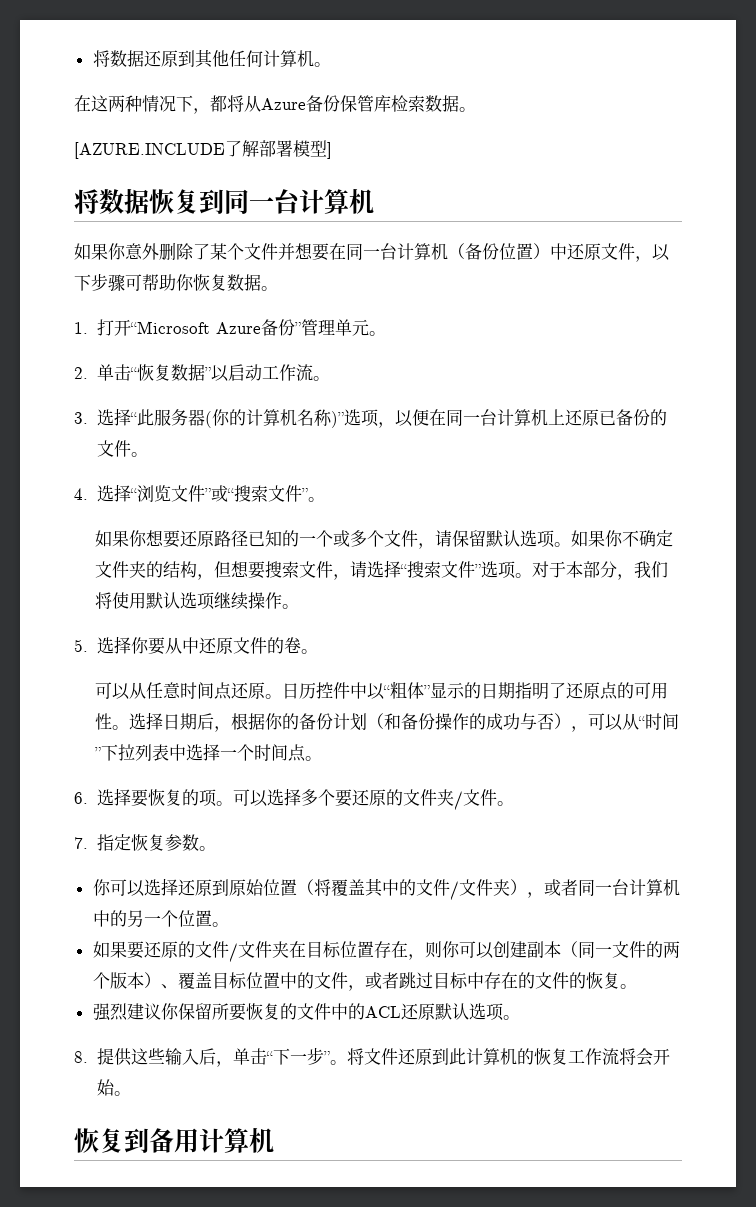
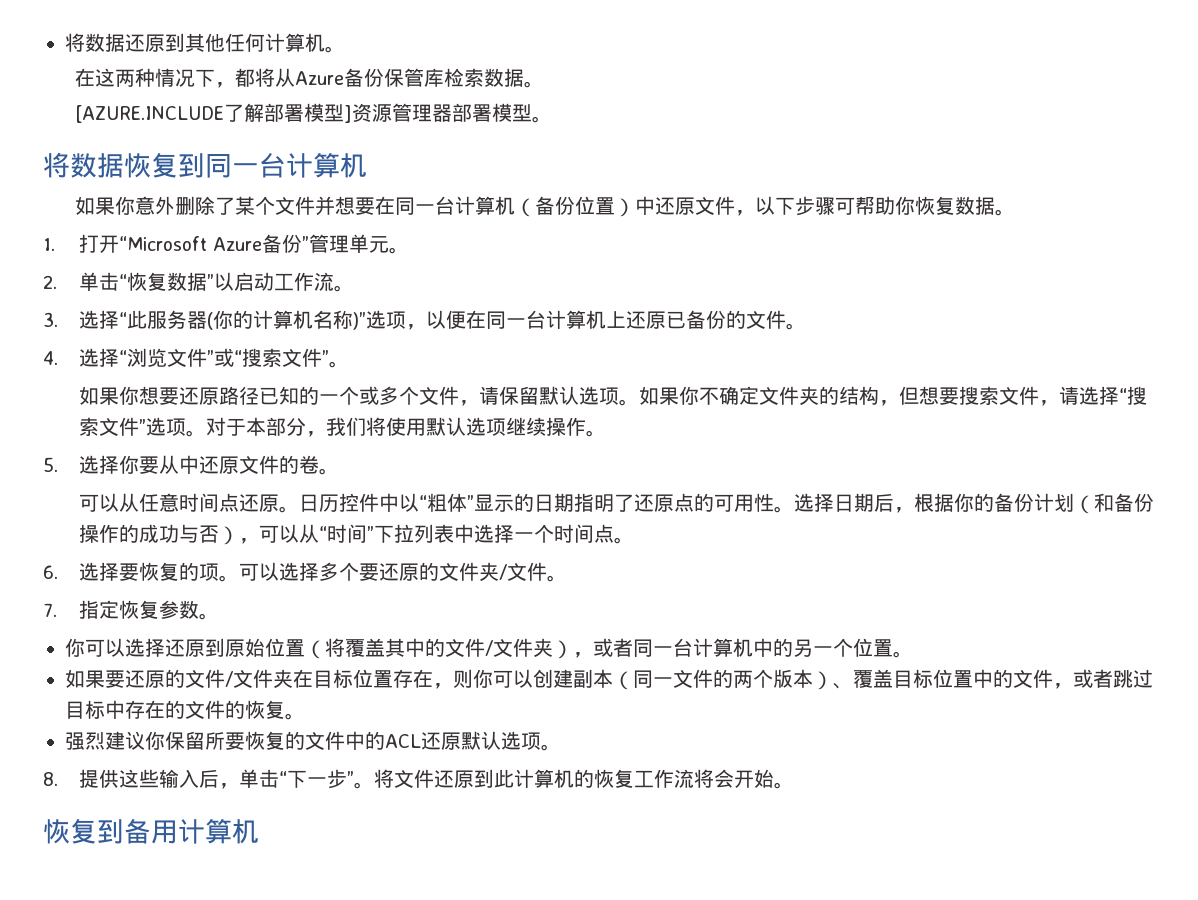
(332, 150) none -> [351,103,552,123] 资源管理器部署模型。

